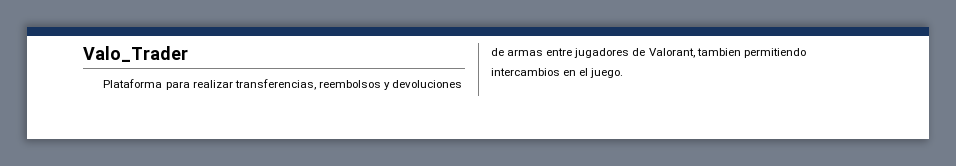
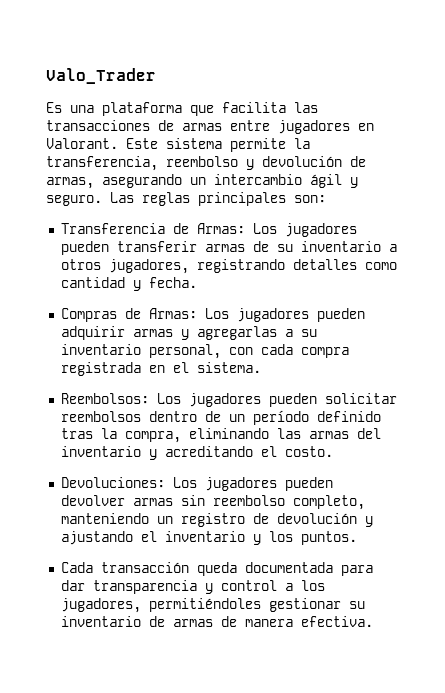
[103,79,463,90] [491,48,806,58] [491,68,624,78] Plataforma para realizar transferencias, reembolsos y devoluciones de armas entre jugadores de Valorant, tambien permitiendo intercambios en el juego. -> [46,102,318,116] [46,120,374,134] [46,138,310,152] [46,156,366,171] [46,174,358,189] [46,192,326,206] [60,223,357,237] [60,241,397,255] [60,259,397,274] [60,277,197,291] [60,308,365,322] [60,326,317,340] [60,344,349,359] [60,362,261,376] [60,393,397,407] [60,410,381,425] [60,428,381,443] [60,446,333,460] [60,477,333,491] [60,495,365,510] [60,513,373,527] [60,531,357,545] [60,562,373,576] [60,580,325,594] [60,598,365,613] [60,616,373,627] Es una plataforma que facilita las transacciones de armas entre jugadores en Valorant. Este sistema permite la transferencia, reembolso y devolución de armas, asegurando un intercambio ágil y seguro. Las reglas principales son: // Transferencia de Armas: Los jugadores pueden transferir armas de su inventario a otros jugadores, registrando detalles como cantidad y fecha. // Compras de Armas: Los jugadores pueden adquirir armas y agregarlas a su inventario personal, con cada compra registrada en el sistema. // Reembolsos: Los jugadores pueden solicitar reembolsos dentro de un período definido tras la compra, eliminando las armas del inventario y acreditando el costo. // Devoluciones: Los jugadores pueden devolver armas sin reembolso completo, manteniendo un registro de devolución y ajustando el inventario y los puntos. // Cada transacción queda documentada para dar transparencia y control a los jugadores, permitiéndoles gestionar su inventario de armas de manera efectiva.

